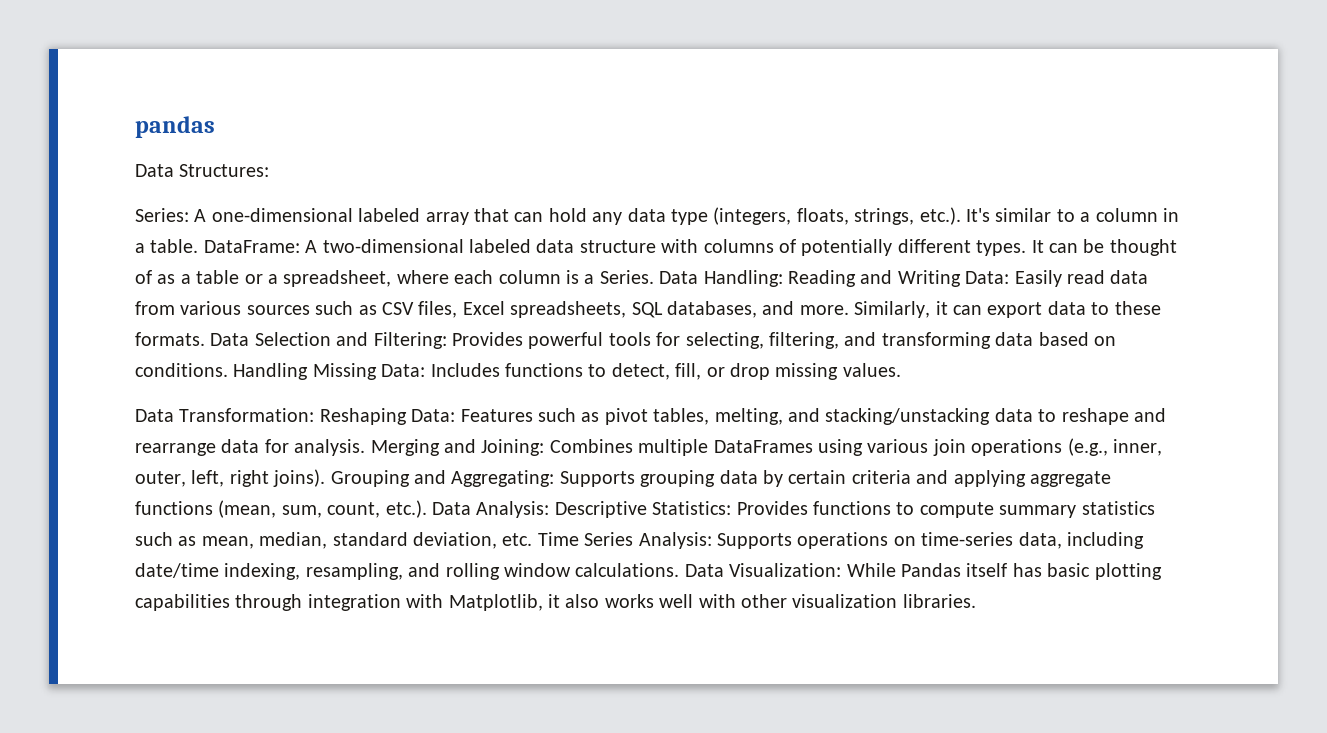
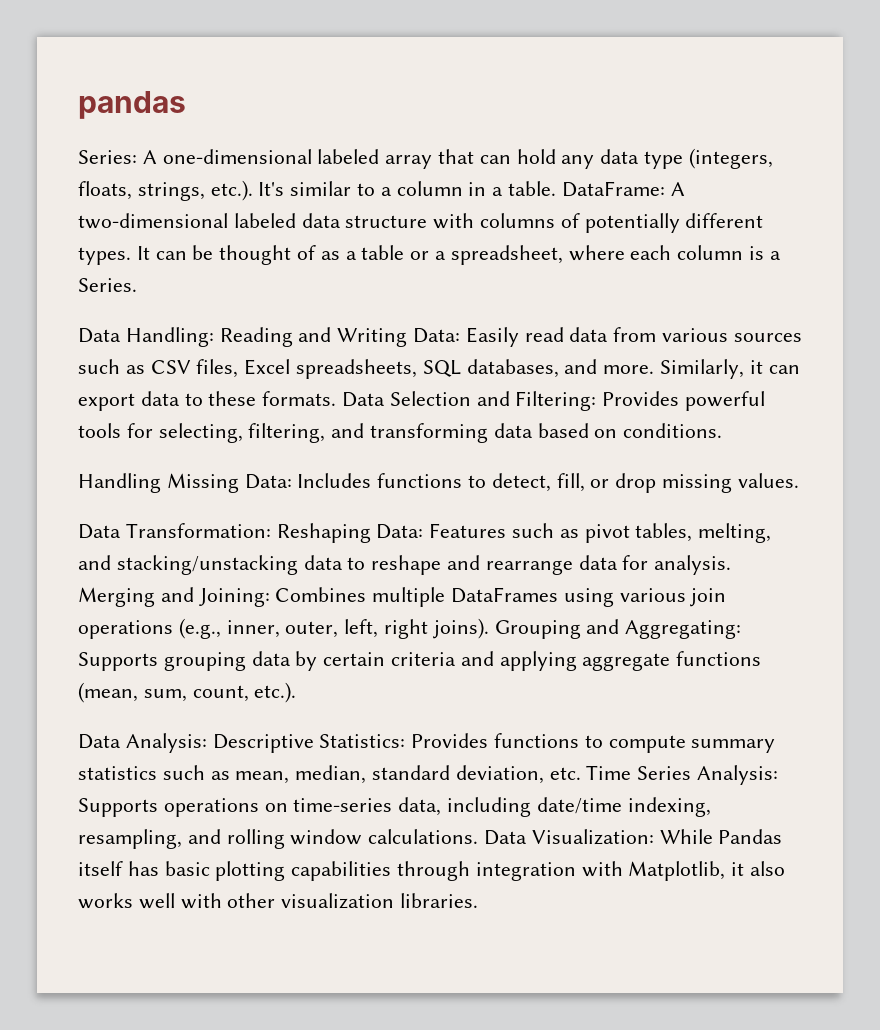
[135,164,270,177] // Data Structures: -> (186, 105) none
(654, 277) none -> (137, 285) //
(228, 370) none -> (723, 430) //
(427, 509) none -> (297, 692) //

